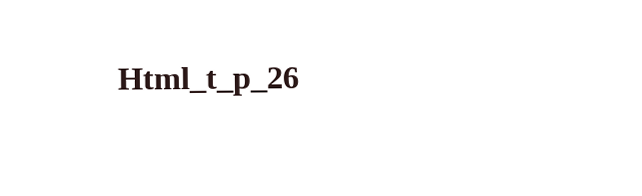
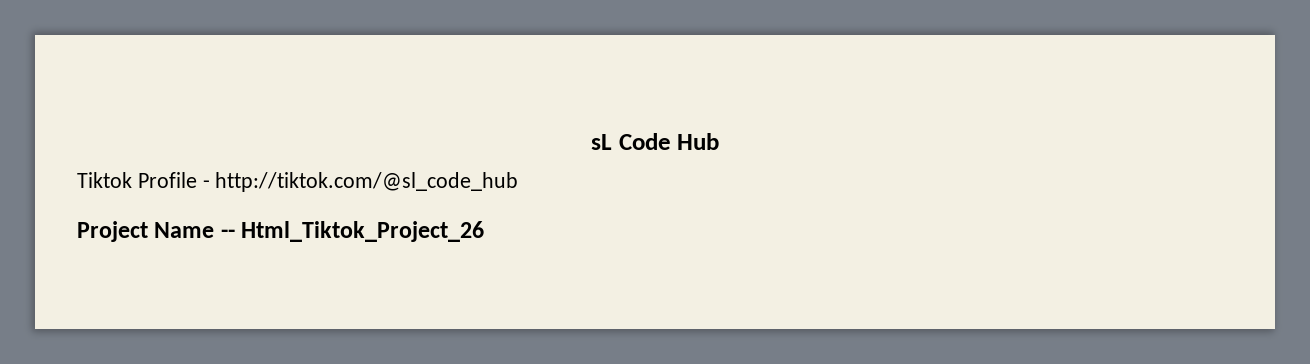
[117,66,299,97] Html_t_p_26 -> [590,133,720,150] [77,172,519,192] [77,221,485,242] sL Code Hub // Tiktok Profile - http://tiktok.com/@sl_code_hub // Project Name -- Html_Tiktok_Project_26

